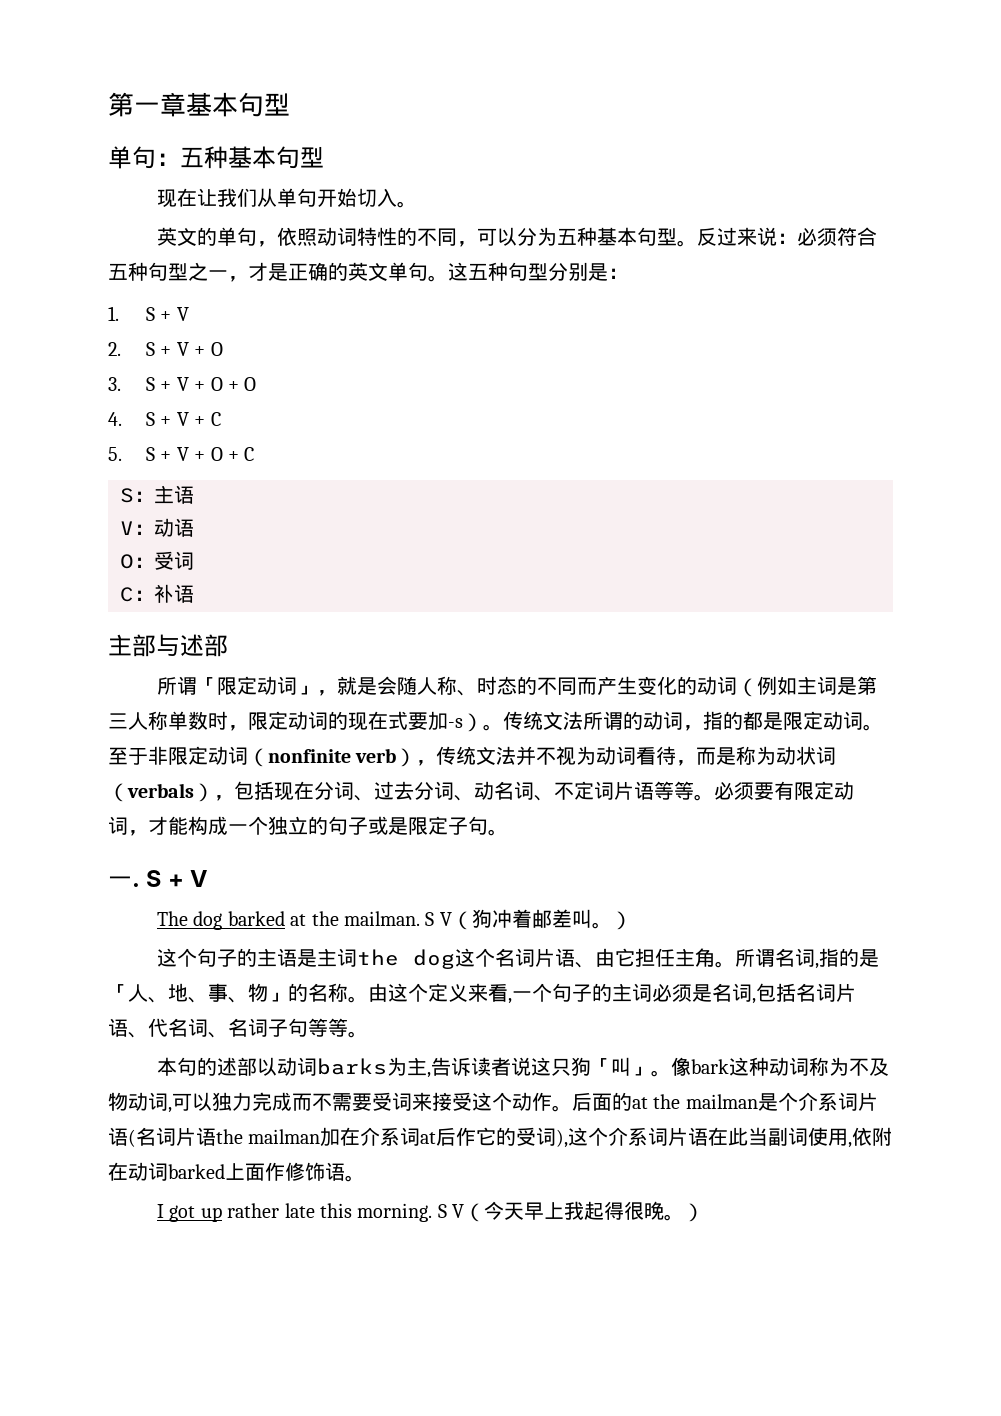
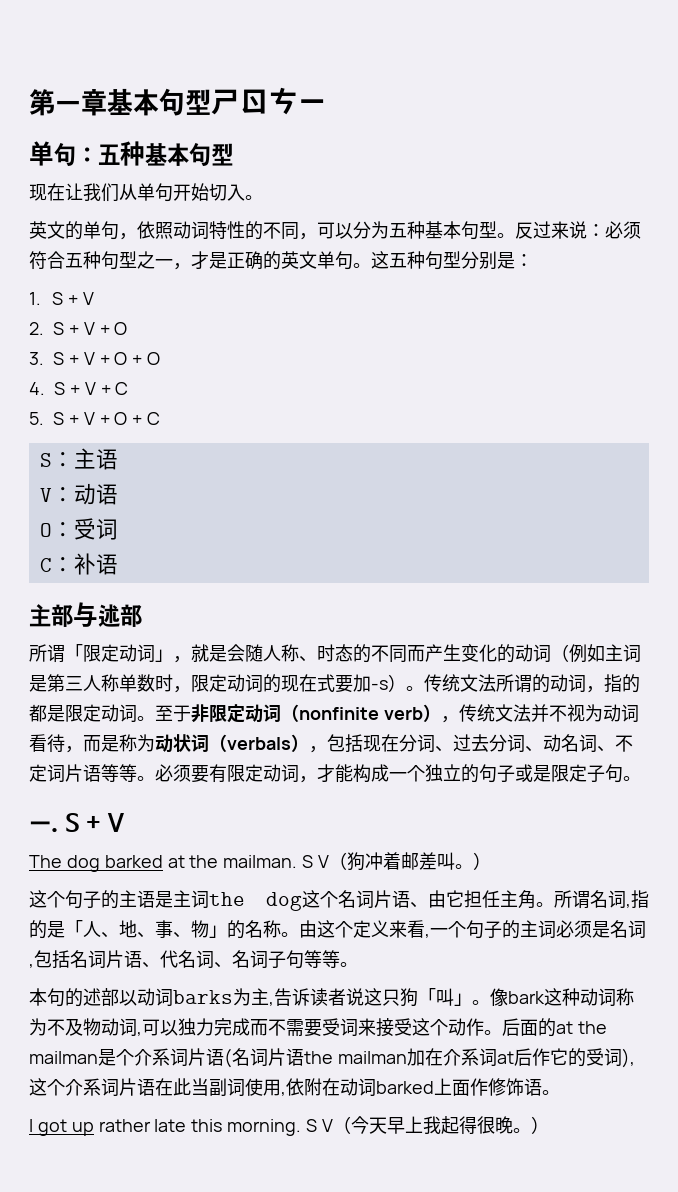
(290, 104) none -> [211,87,327,115] ㄕㄖㄘㄧ

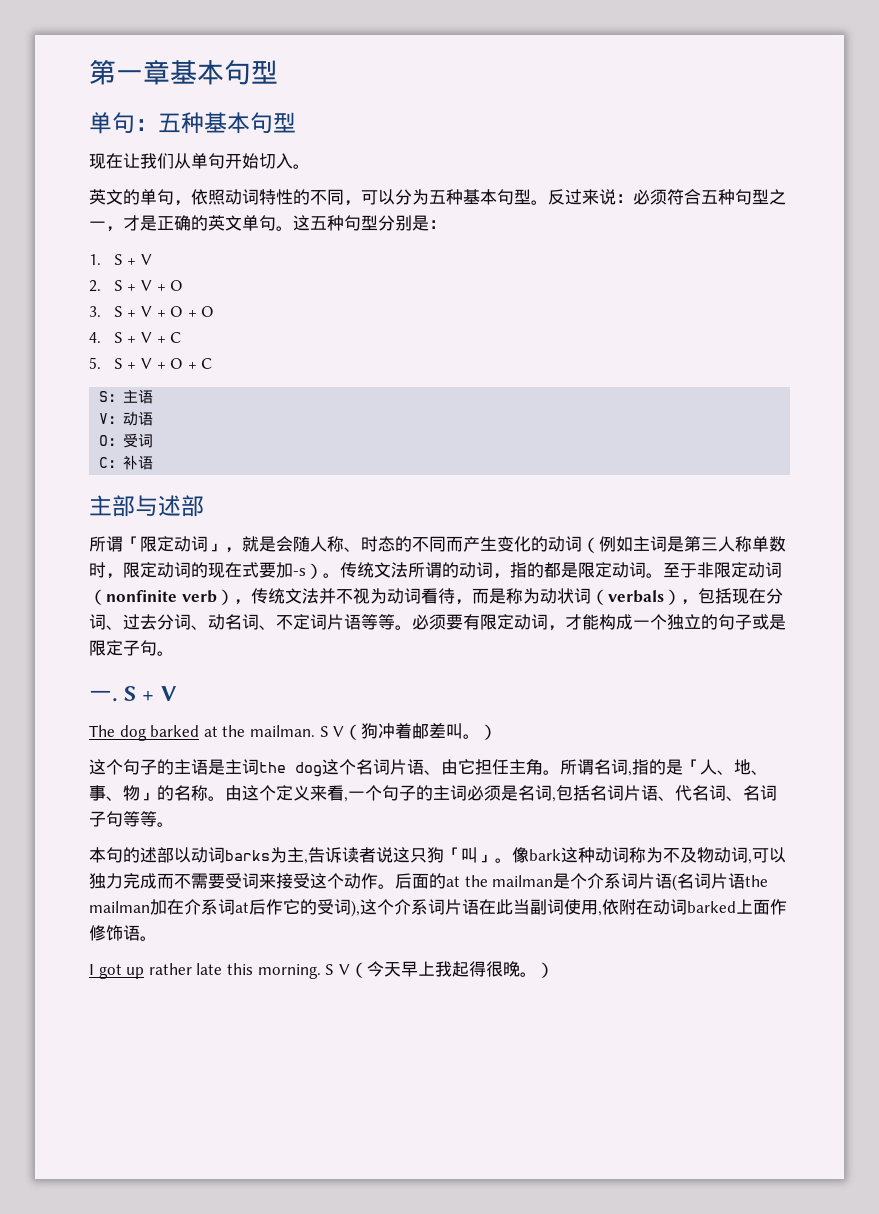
[211,87,327,115] ㄕㄖㄘㄧ -> (278, 72) none

